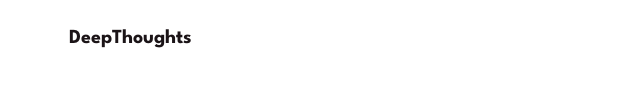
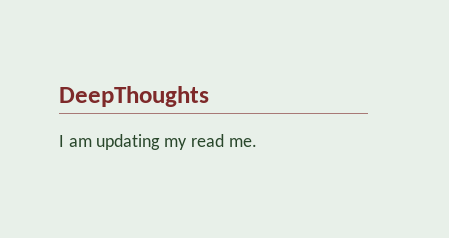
(192, 38) none -> [59,134,257,150] // I am updating my read me.

